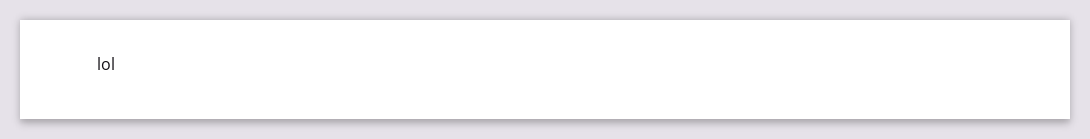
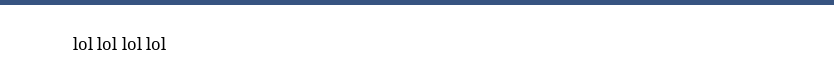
[97,57,115,70] lol -> [73,37,167,50] lol lol lol lol

